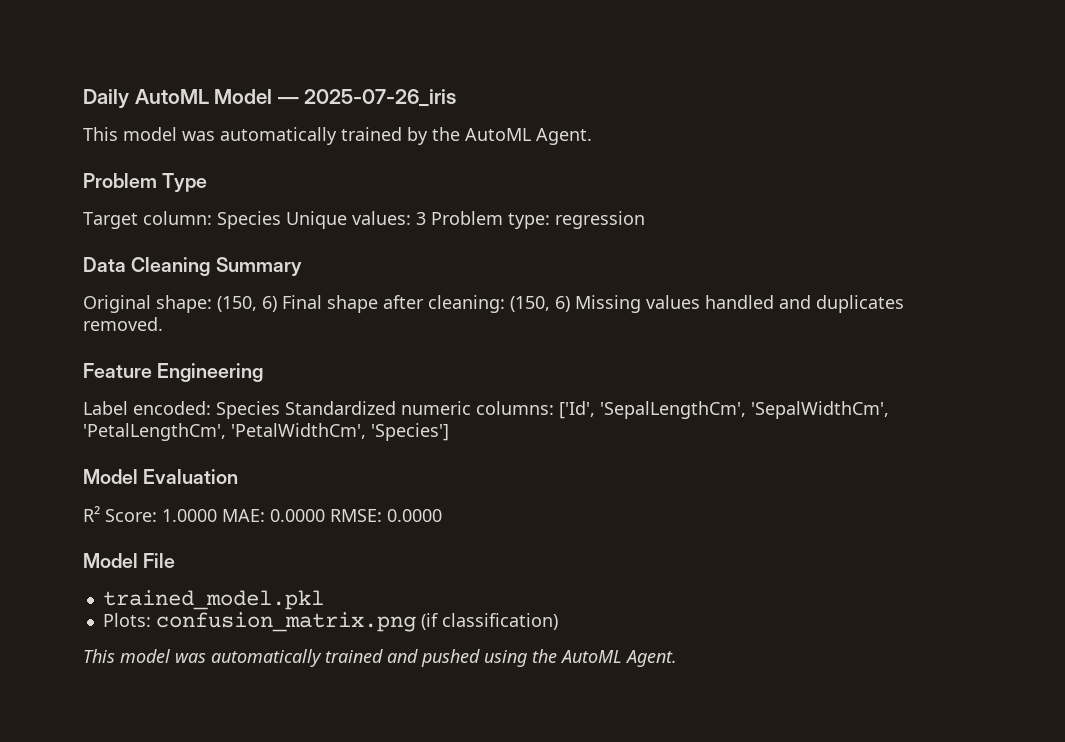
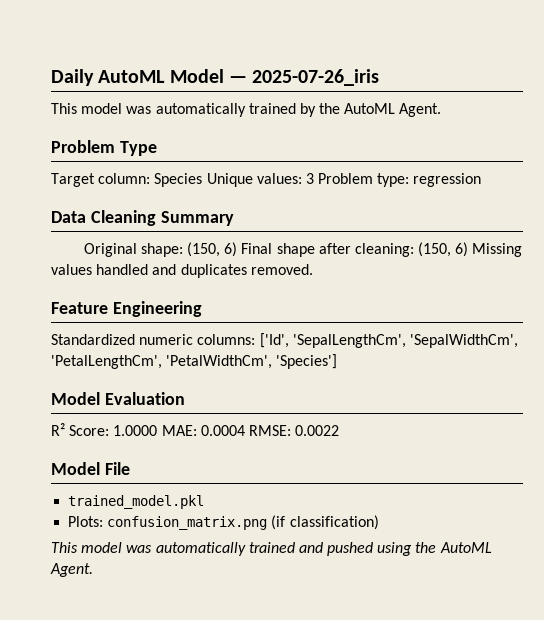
[83,401,280,419] Label encoded: Species -> (202, 309) none
[270,509,442,522] 0.0000 RMSE: 0.0000 -> [200,425,340,436] 0.0004 RMSE: 0.0022

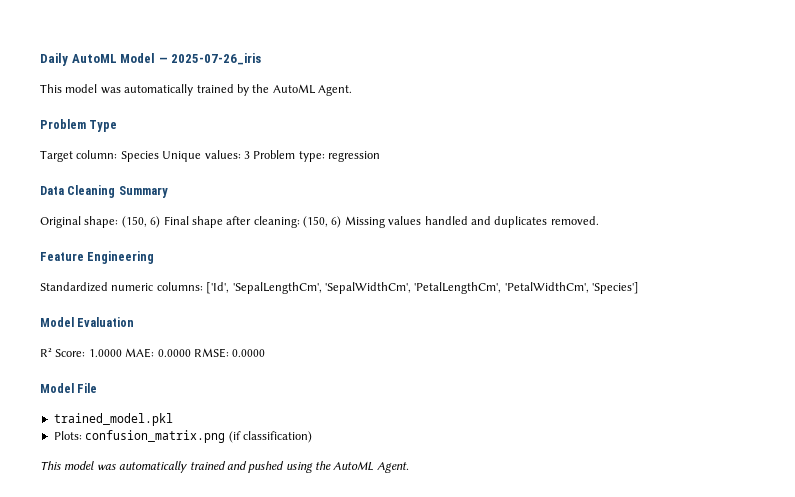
[200,425,340,436] 0.0004 RMSE: 0.0022 -> [157,348,266,358] 0.0000 RMSE: 0.0000

